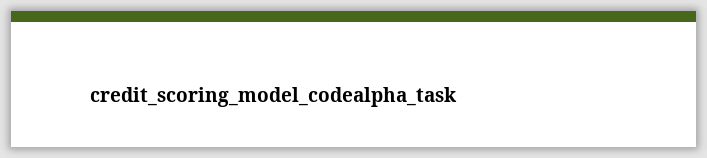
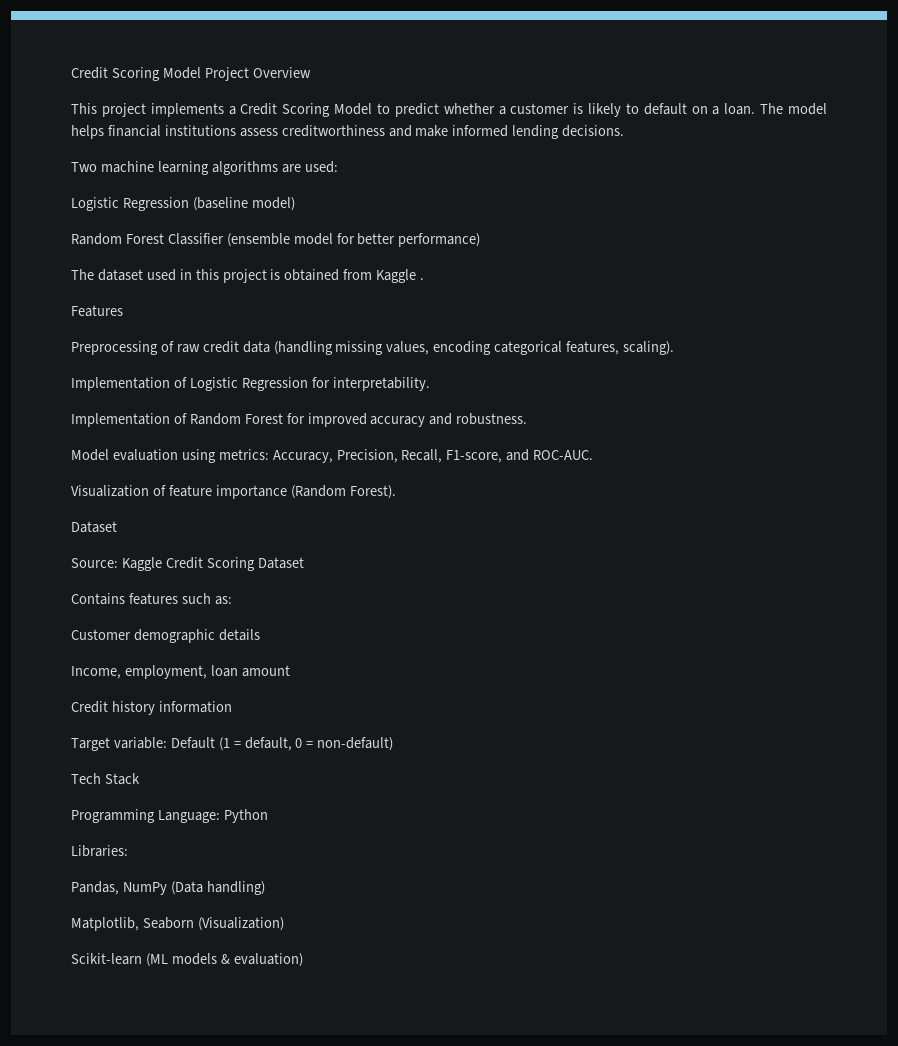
[90,87,457,107] credit_scoring_model_codealpha_task -> [71,67,311,81] [71,103,828,117] [71,125,625,139] [71,161,338,175] [71,197,295,211] [71,233,481,247] [71,269,425,283] [71,305,123,317] [71,341,675,355] [71,377,430,391] [71,413,528,427] [71,449,594,463] [71,485,396,499] [71,521,117,533] [71,557,304,571] [71,593,232,605] [71,629,260,643] [71,665,290,679] [71,701,232,715] [71,737,394,751] [71,773,140,785] [71,809,268,823] [71,845,128,857] [71,881,265,895] [71,917,284,931] [71,953,303,967] Credit Scoring Model Project Overview // This project implements a Credit Scoring Model to predict whether a customer is likely to default on a loan. The model helps financial institutions assess creditworthiness and make informed lending decisions. // Two machine learning algorithms are used: // Logistic Regression (baseline model) // Random Forest Classifier (ensemble model for better performance) // The dataset used in this project is obtained from Kaggle . // Features // Preprocessing of raw credit data (handling missing values, encoding categorical features, scaling). // Implementation of Logistic Regression for interpretability. // Implementation of Random Forest for improved accuracy and robustness. // Model evaluation using metrics: Accuracy, Precision, Recall, F1-score, and ROC-AUC. // Visualization of feature importance (Random Forest). // Dataset // Source: Kaggle Credit Scoring Dataset // Contains features such as: // Customer demographic details // Income, employment, loan amount // Credit history information // Target variable: Default (1 = default, 0 = non-default) // Tech Stack // Programming Language: Python // Libraries: // Pandas, NumPy (Data handling) // Matplotlib, Seaborn (Visualization) // Scikit-learn (ML models & evaluation)

